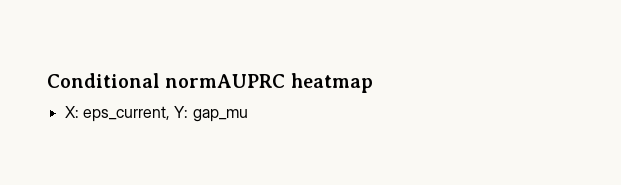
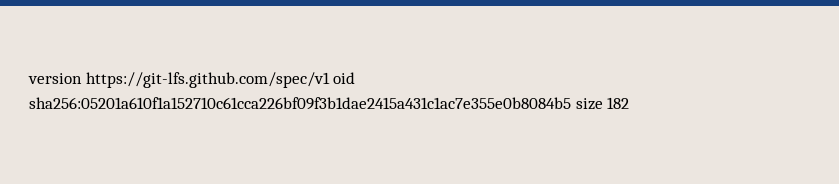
[47,73,373,93] [64,106,248,122] Conditional normAUPRC heatmap // X: eps_current, Y: gap_mu -> [28,72,356,88] [29,97,630,110] version https://git-lfs.github.com/spec/v1 oid sha256:05201a610f1a152710c61cca226bf09f3b1dae2415a431c1ac7e355e0b8084b5 size 182

